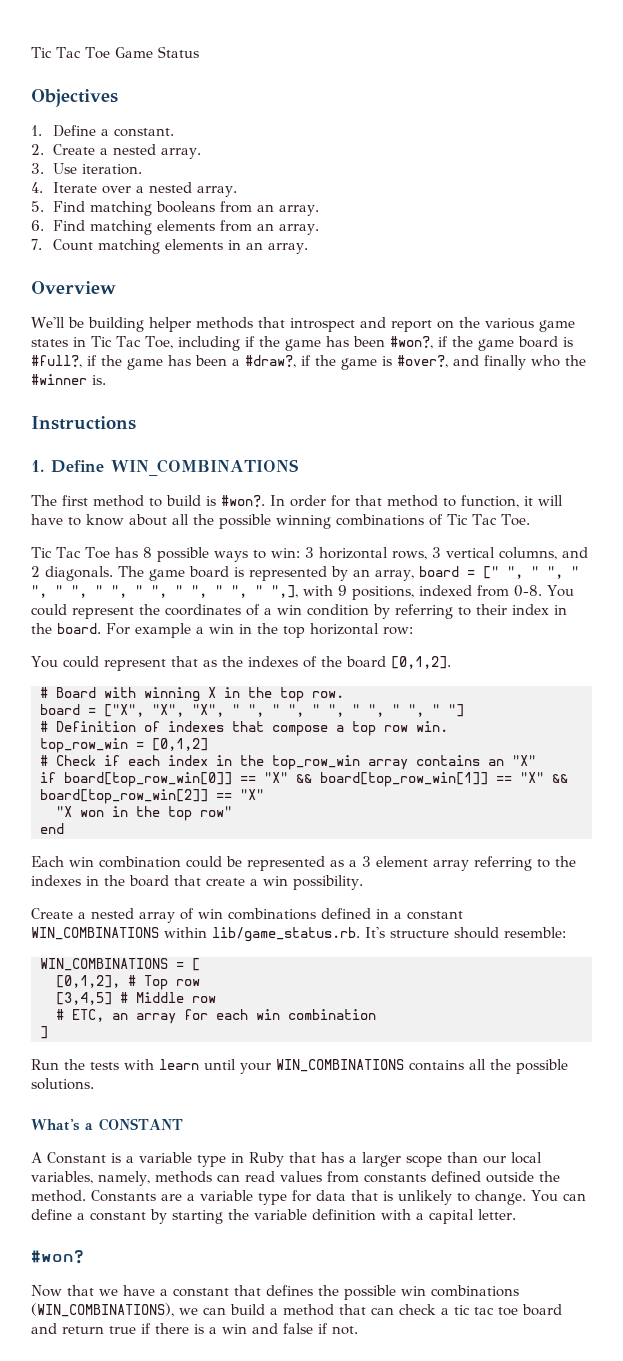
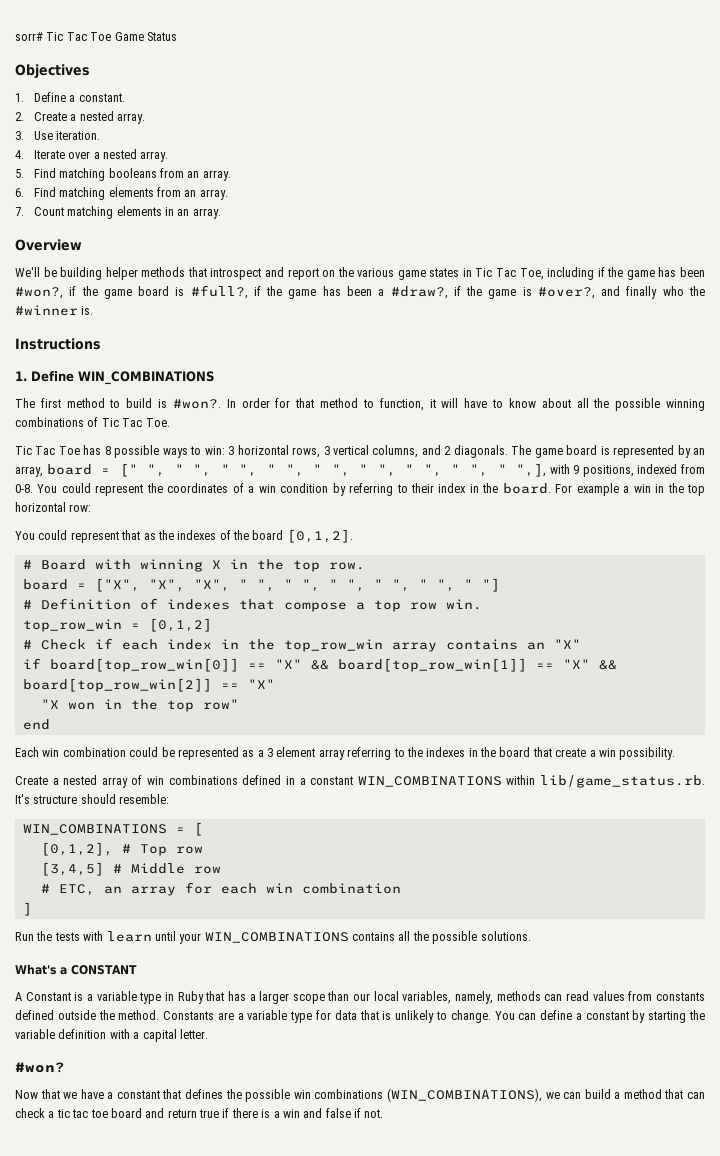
(31, 52) none -> [15,32,43,41] sorr#

